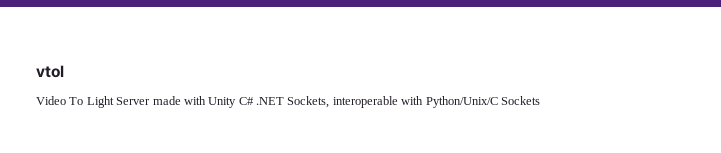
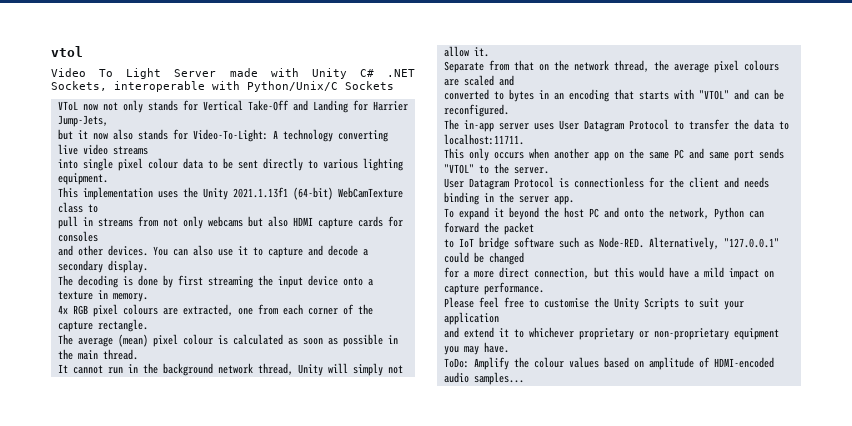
(540, 100) none -> [57,100,408,113] [57,115,108,127] [57,129,388,142] [57,144,148,155] [57,158,403,171] [57,173,108,185] [57,187,403,200] [57,202,98,213] [57,216,403,229] [57,231,98,242] [57,245,368,258] [57,260,148,273] [57,275,373,288] [57,290,148,302] [57,304,373,317] [57,319,148,332] [57,334,398,347] [57,349,138,360] [57,363,403,376] [443,46,489,57] [443,60,779,73] [443,75,514,86] [443,89,784,102] [443,104,509,117] [443,119,789,132] [443,134,524,145] [443,148,784,161] [443,163,549,174] [443,177,769,190] [443,192,574,205] [443,207,764,220] [443,222,534,235] [443,237,779,250] [443,252,524,265] [443,267,774,280] [443,282,544,295] [443,297,744,310] [443,312,499,325] [443,327,779,340] [443,342,509,355] [443,357,774,370] [443,372,524,385] // VToL now not only stands for Vertical Take-Off and Landing for Harrier Jump-Jets, // but it now also stands for Video-To-Light: A technology converting live video streams // into single pixel colour data to be sent directly to various lighting equipment. // This implementation uses the Unity 2021.1.13f1 (64-bit) WebCamTexture class to // pull in streams from not only webcams but also HDMI capture cards for consoles // and other devices. You can also use it to capture and decode a secondary display. // The decoding is done by first streaming the input device onto a texture in memory. // 4x RGB pixel colours are extracted, one from each corner of the capture rectangle. // The average (mean) pixel colour is calculated as soon as possible in the main thread. // It cannot run in the background network thread, Unity will simply not allow it. // Separate from that on the network thread, the average pixel colours are scaled and // converted to bytes in an encoding that starts with "VTOL" and can be reconfigured. // The in-app server uses User Datagram Protocol to transfer the data to localhost:11711. // This only occurs when another app on the same PC and same port sends "VTOL" to the server. // User Datagram Protocol is connectionless for the client and needs binding in the server app. // To expand it beyond the host PC and onto the network, Python can forward the packet // to IoT bridge software such as Node-RED. Alternatively, "127.0.0.1" could be changed // for a more direct connection, but this would have a mild impact on capture performance. // Please feel free to customise the Unity Scripts to suit your application // and extend it to whichever proprietary or non-proprietary equipment you may have. // ToDo: Amplify the colour values based on amplitude of HDMI-encoded audio samples...

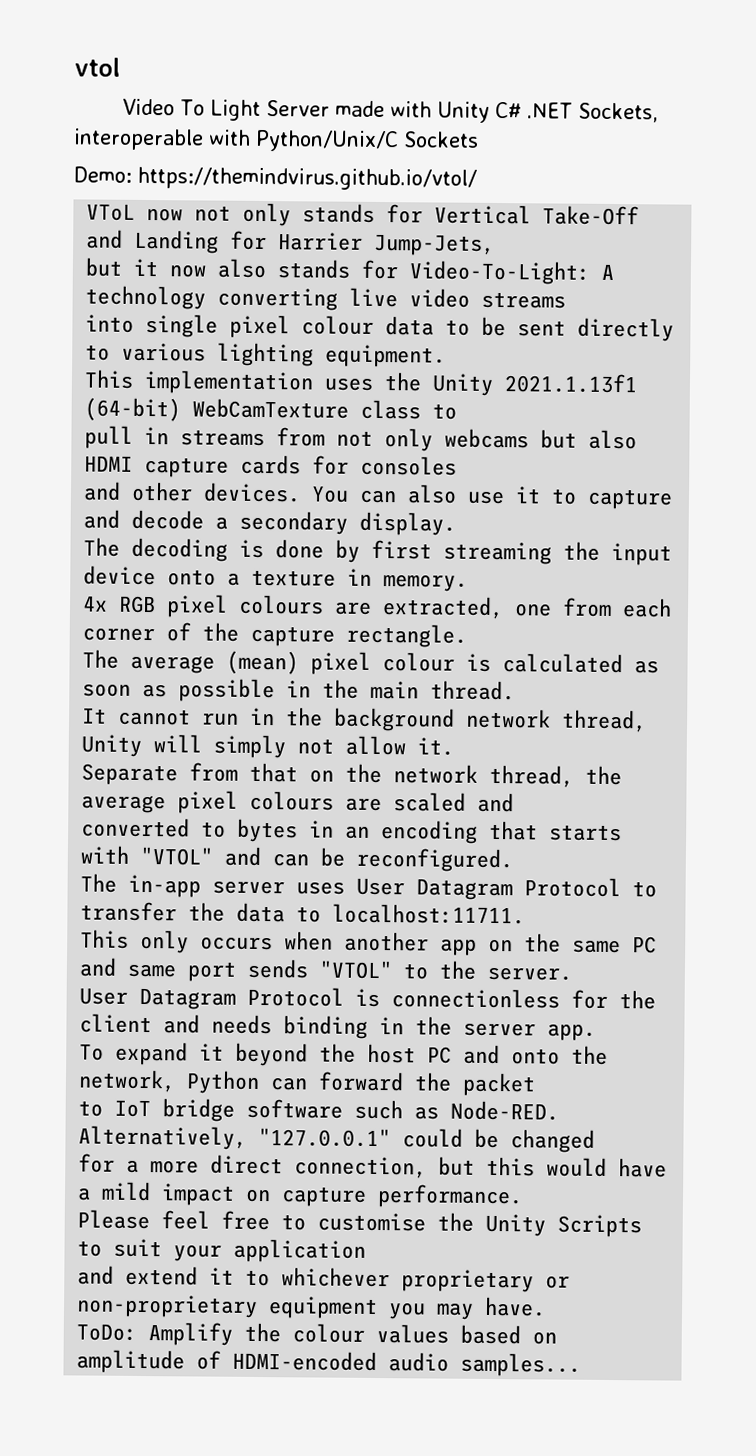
(394, 85) none -> [73,166,477,191] // Demo: https://themindvirus.github.io/vtol/

